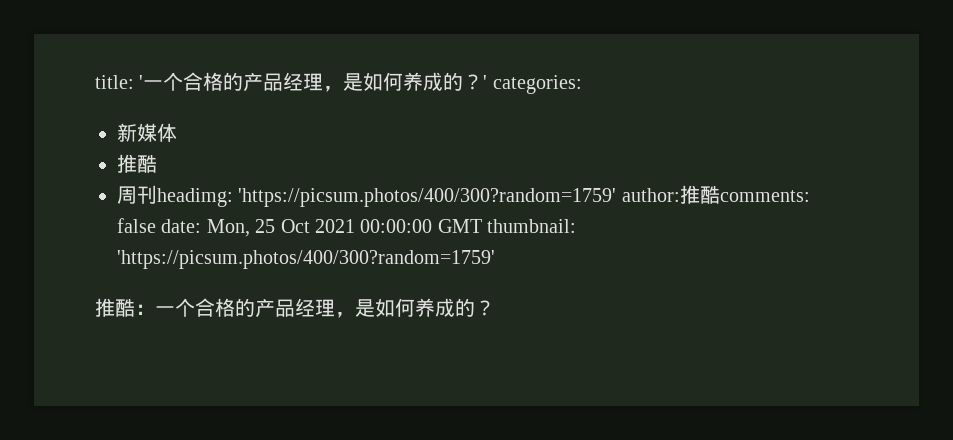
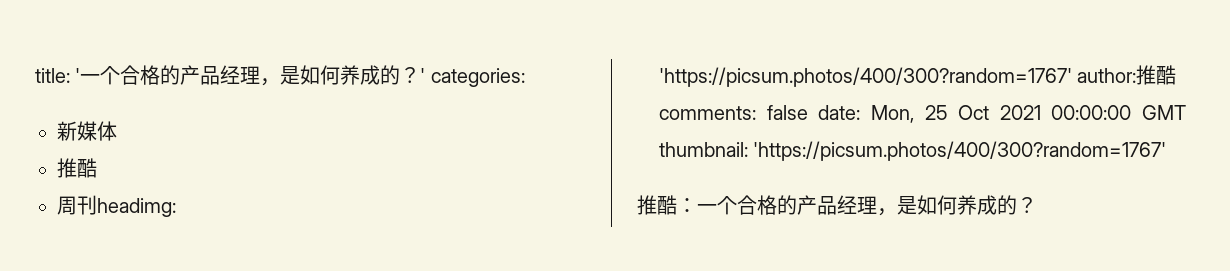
[238,188,617,207] 'https://picsum.photos/400/300?random=1759' -> [659,67,1072,87] 'https://picsum.photos/400/300?random=1767'
[117,250,495,269] 'https://picsum.photos/400/300?random=1759' -> [753,141,1167,161] 'https://picsum.photos/400/300?random=1767'

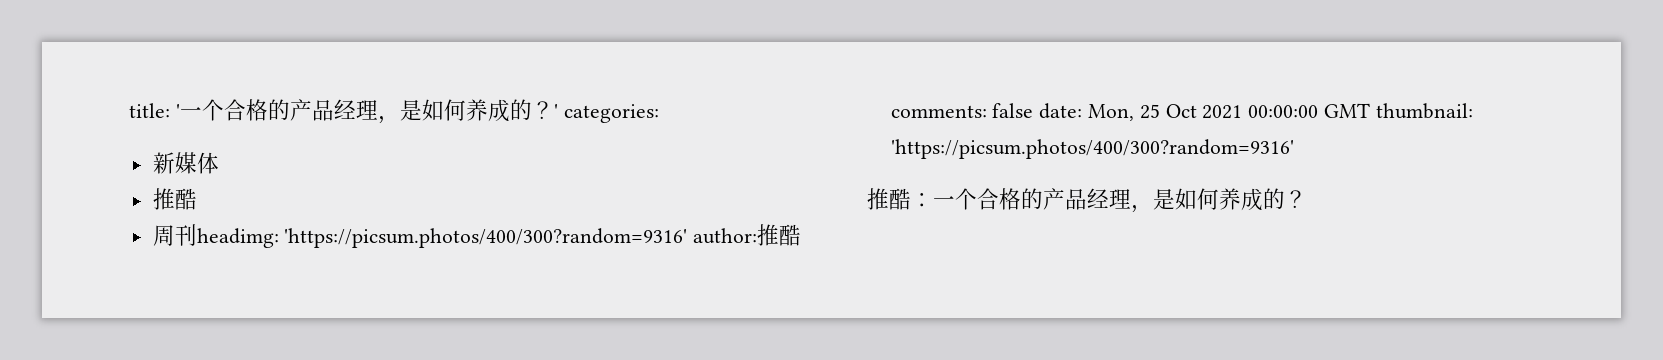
[659,67,1072,87] 'https://picsum.photos/400/300?random=1767' -> [284,228,688,248] 'https://picsum.photos/400/300?random=9316'
[753,141,1167,161] 'https://picsum.photos/400/300?random=1767' -> [890,139,1294,159] 'https://picsum.photos/400/300?random=9316'

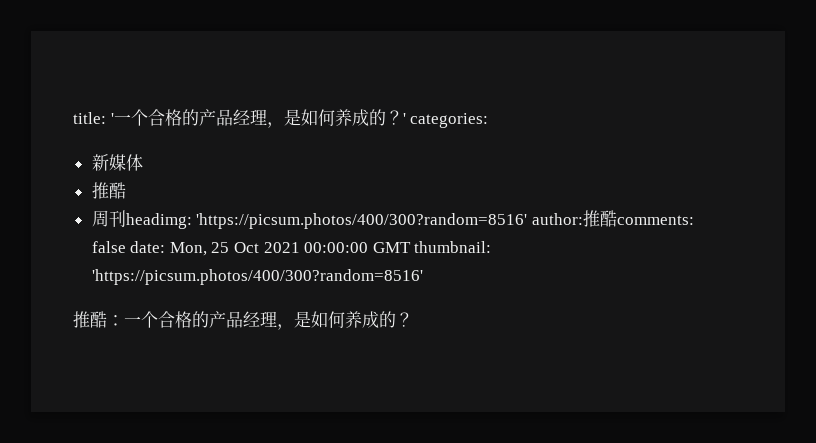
[284,228,688,248] 'https://picsum.photos/400/300?random=9316' -> [196,213,528,229] 'https://picsum.photos/400/300?random=8516'
[890,139,1294,159] 'https://picsum.photos/400/300?random=9316' -> [91,269,423,285] 'https://picsum.photos/400/300?random=8516'

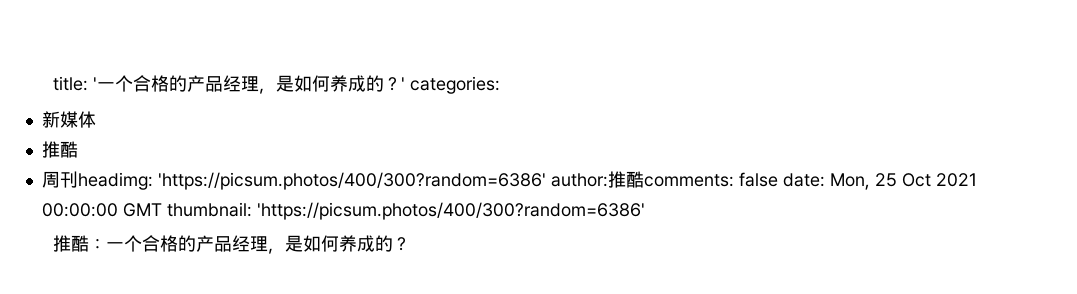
[196,213,528,229] 'https://picsum.photos/400/300?random=8516' -> [157,172,546,190] 'https://picsum.photos/400/300?random=6386'
[91,269,423,285] 'https://picsum.photos/400/300?random=8516' -> [256,202,645,220] 'https://picsum.photos/400/300?random=6386'

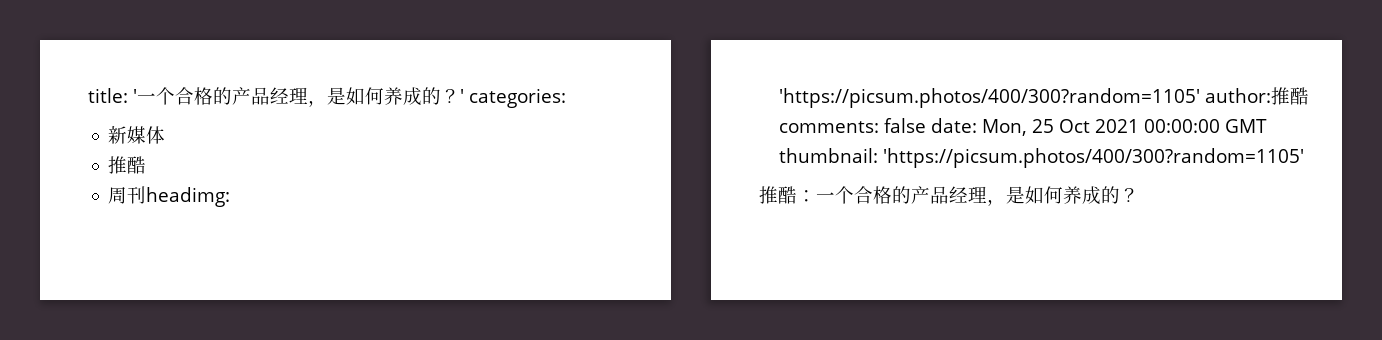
[157,172,546,190] 'https://picsum.photos/400/300?random=6386' -> [779,88,1201,108] 'https://picsum.photos/400/300?random=1105'
[256,202,645,220] 'https://picsum.photos/400/300?random=6386' -> [883,148,1305,168] 'https://picsum.photos/400/300?random=1105'

